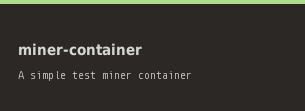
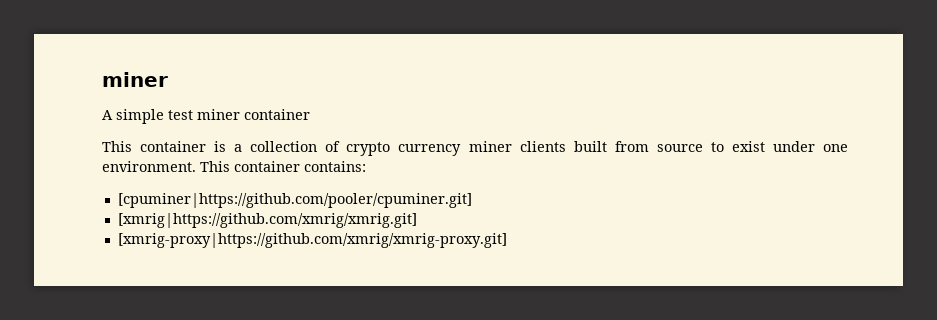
[18,43,142,56] miner-container -> [102,72,168,87] miner
(192, 75) none -> [102,141,848,156] [102,161,366,172] [117,193,472,208] [117,213,417,228] [117,233,507,248] // This container is a collection of crypto currency miner clients built from source to exist under one environment. This container contains: // [cpuminer|https://github.com/pooler/cpuminer.git] // [xmrig|https://github.com/xmrig/xmrig.git] // [xmrig-proxy|https://github.com/xmrig/xmrig-proxy.git]

